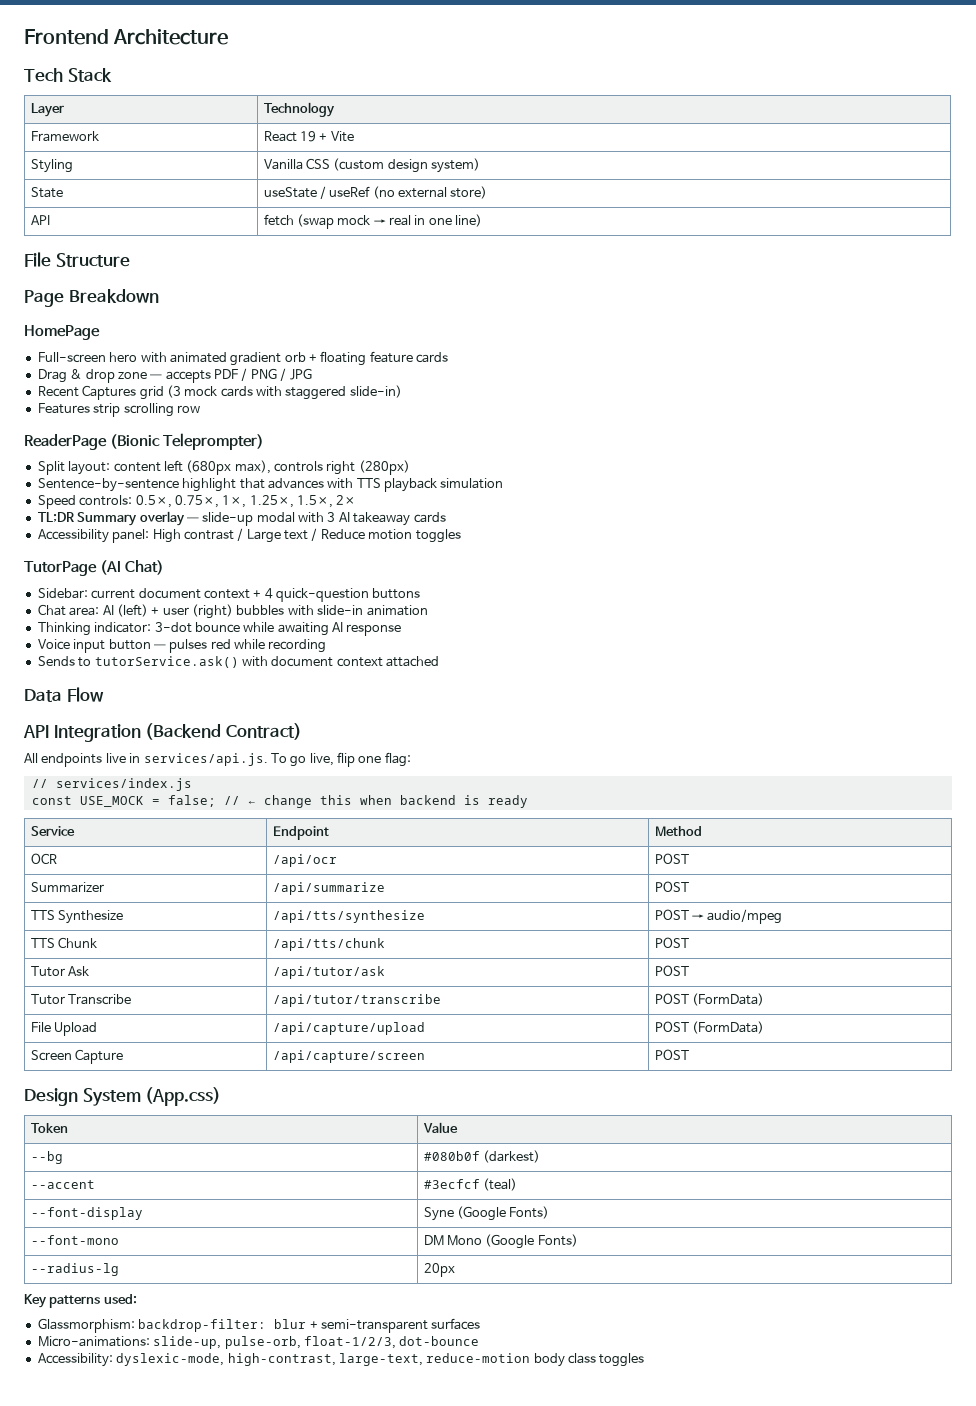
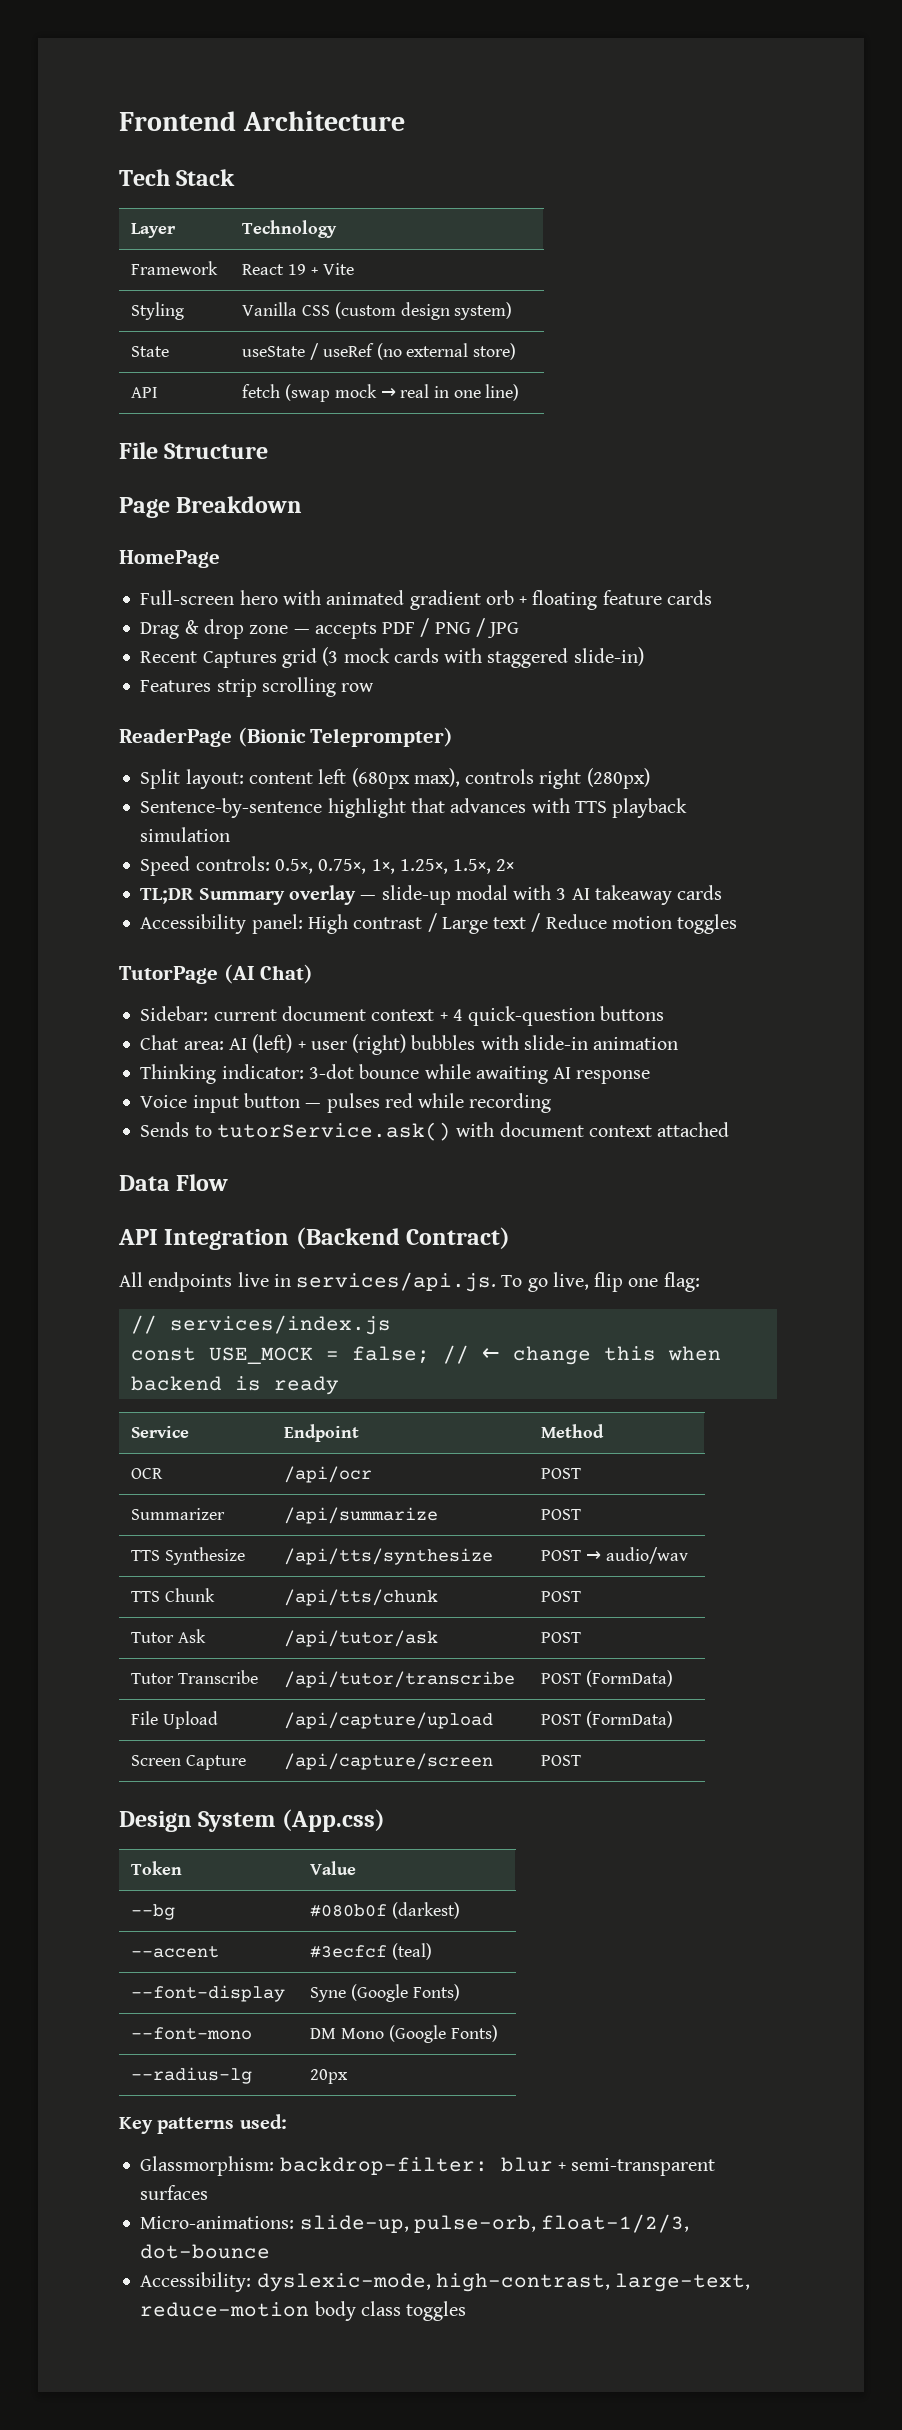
[707,909,783,924] audio/mpeg -> [605,1547,688,1564] audio/wav

